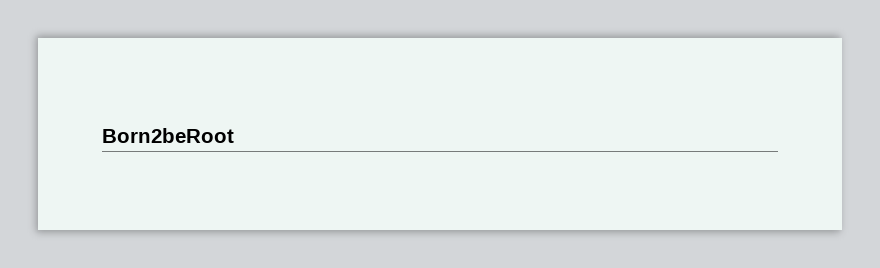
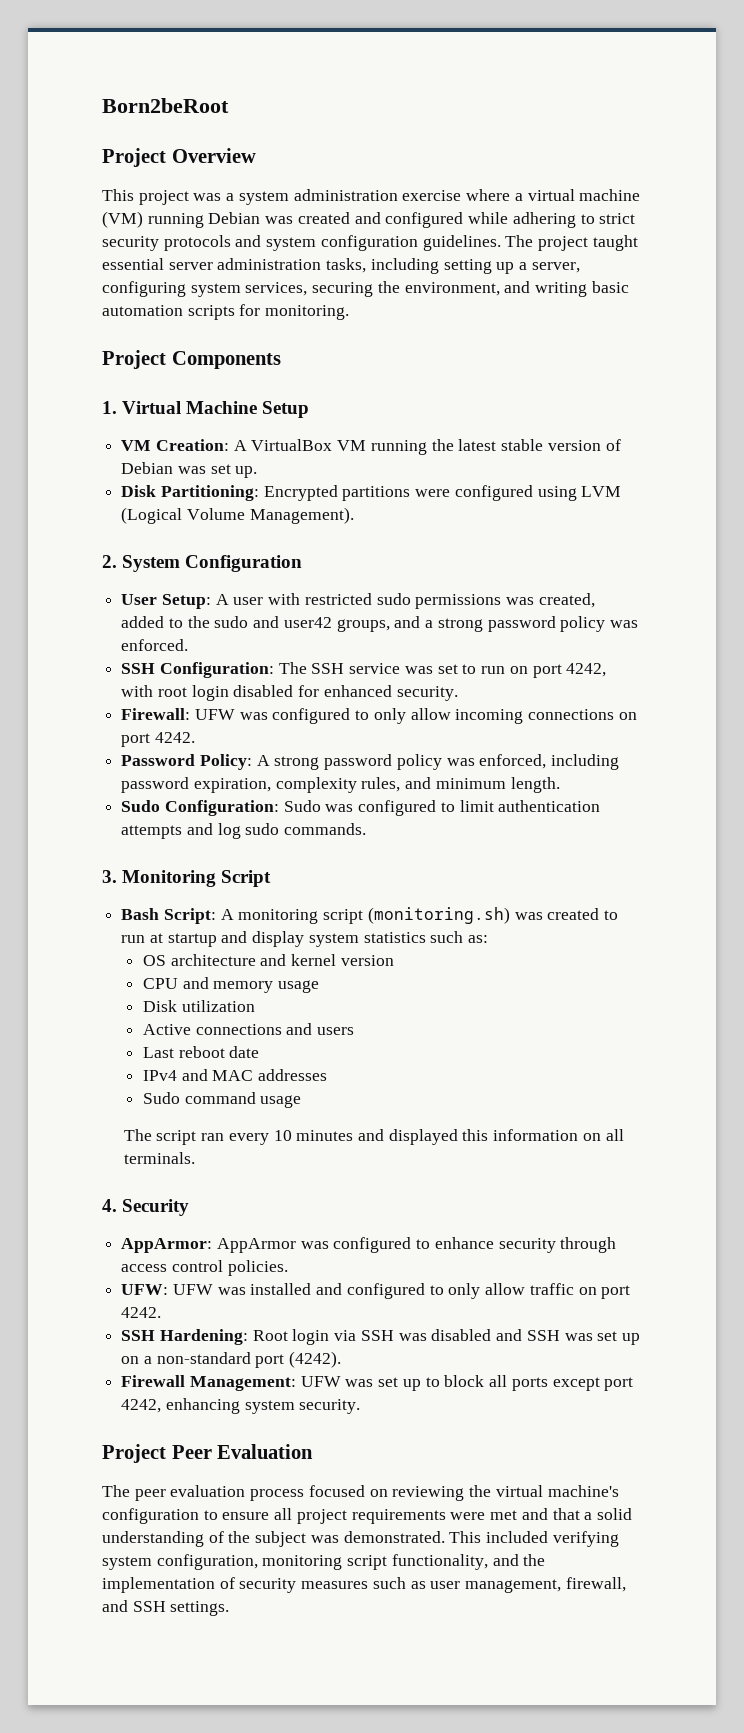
(234, 135) none -> [102,148,256,167] [102,189,641,205] [102,211,636,228] [102,235,638,251] [102,258,580,274] [102,281,629,297] [102,304,350,320] [102,350,281,369] [102,401,310,418] [121,439,621,455] [121,462,258,478] [121,485,622,501] [121,507,354,524] [102,555,303,572] [121,593,595,609] [121,616,638,632] [121,639,189,651] [121,662,607,678] [121,685,458,701] [121,708,637,724] [121,732,195,747] [121,754,620,770] [121,777,560,793] [121,800,601,816] [121,823,367,839] [102,870,272,887] [121,907,619,924] [121,931,489,947] [142,954,394,966] [142,977,320,993] [142,1000,255,1012] [142,1023,355,1035] [142,1046,260,1058] [142,1069,328,1081] [142,1092,302,1108] [123,1129,624,1145] [123,1152,195,1164] [102,1199,190,1216] [121,1237,617,1253] [121,1260,288,1276] [121,1283,631,1299] [121,1307,162,1318] [121,1329,640,1345] [121,1351,342,1368] [121,1375,634,1391] [121,1398,361,1414] [102,1444,314,1463] [102,1485,619,1501] [102,1508,632,1524] [102,1531,619,1547] [102,1554,546,1570] [102,1577,626,1593] [102,1600,230,1616] // Project Overview // This project was a system administration exercise where a virtual machine (VM) running Debian was created and configured while adhering to strict security protocols and system configuration guidelines. The project taught essential server administration tasks, including setting up a server, configuring system services, securing the environment, and writing basic automation scripts for monitoring. // Project Components // 1. Virtual Machine Setup // VM Creation: A VirtualBox VM running the latest stable version of Debian was set up. // Disk Partitioning: Encrypted partitions were configured using LVM (Logical Volume Management). // 2. System Configuration // User Setup: A user with restricted sudo permissions was created, added to the sudo and user42 groups, and a strong password policy was enforced. // SSH Configuration: The SSH service was set to run on port 4242, with root login disabled for enhanced security. // Firewall: UFW was configured to only allow incoming connections on port 4242. // Password Policy: A strong password policy was enforced, including password expiration, complexity rules, and minimum length. // Sudo Configuration: Sudo was configured to limit authentication attempts and log sudo commands. // 3. Monitoring Script // Bash Script: A monitoring script (monitoring.sh) was created to run at startup and display system statistics such as: // OS architecture and kernel version // CPU and memory usage // Disk utilization // Active connections and users // Last reboot date // IPv4 and MAC addresses // Sudo command usage // The script ran every 10 minutes and displayed this information on all terminals. // 4. Security // AppArmor: AppArmor was configured to enhance security through access control policies. // UFW: UFW was installed and configured to only allow traffic on port 4242. // SSH Hardening: Root login via SSH was disabled and SSH was set up on a non-standard port (4242). // Firewall Management: UFW was set up to block all ports except port 4242, enhancing system security. // Project Peer Evaluation // The peer evaluation process focused on reviewing the virtual machine's configuration to ensure all project requirements were met and that a solid understanding of the subject was demonstrated. This included verifying system configuration, monitoring script functionality, and the implementation of security measures such as user management, firewall, and SSH settings.

